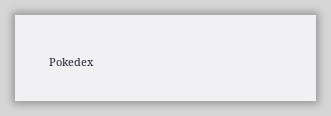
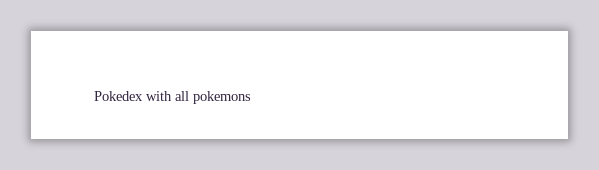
(94, 62) none -> [146,91,251,104] with all pokemons

